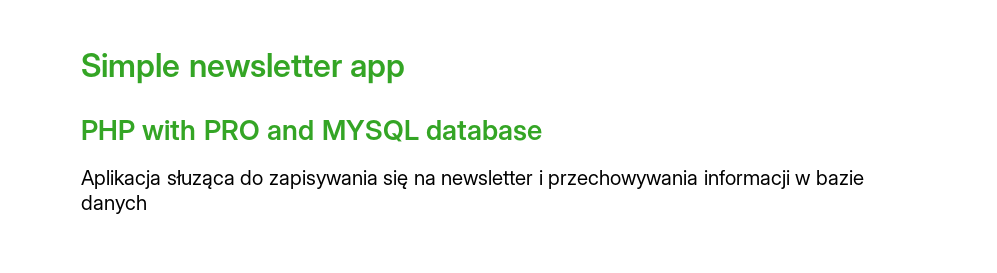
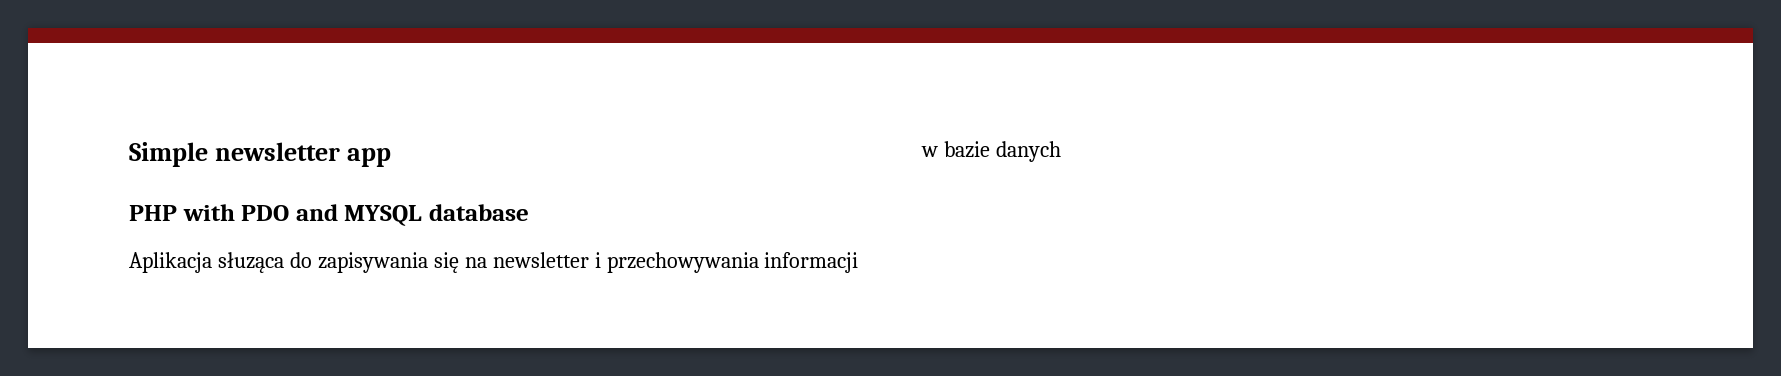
[203,120,260,140] PRO -> [241,205,290,221] PDO

